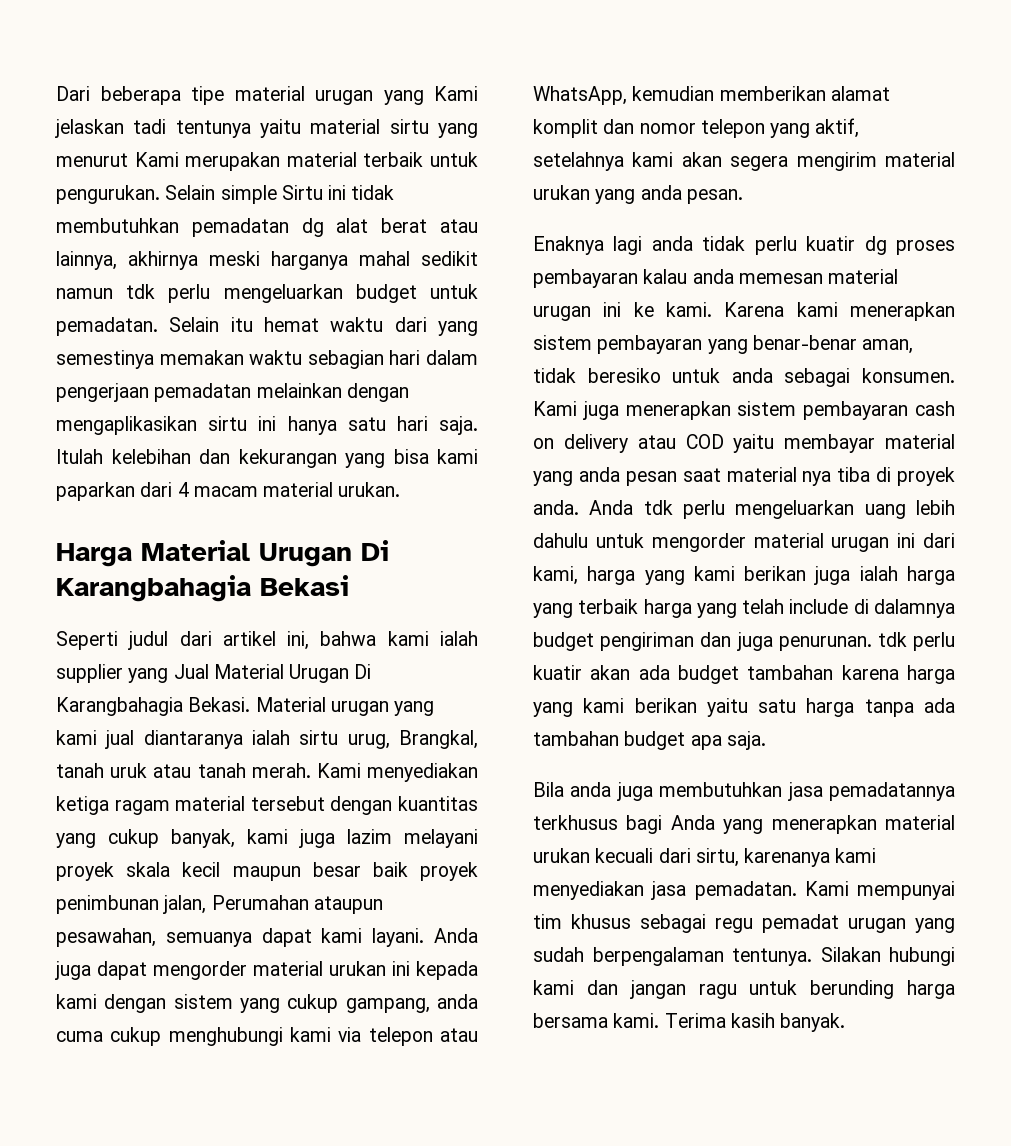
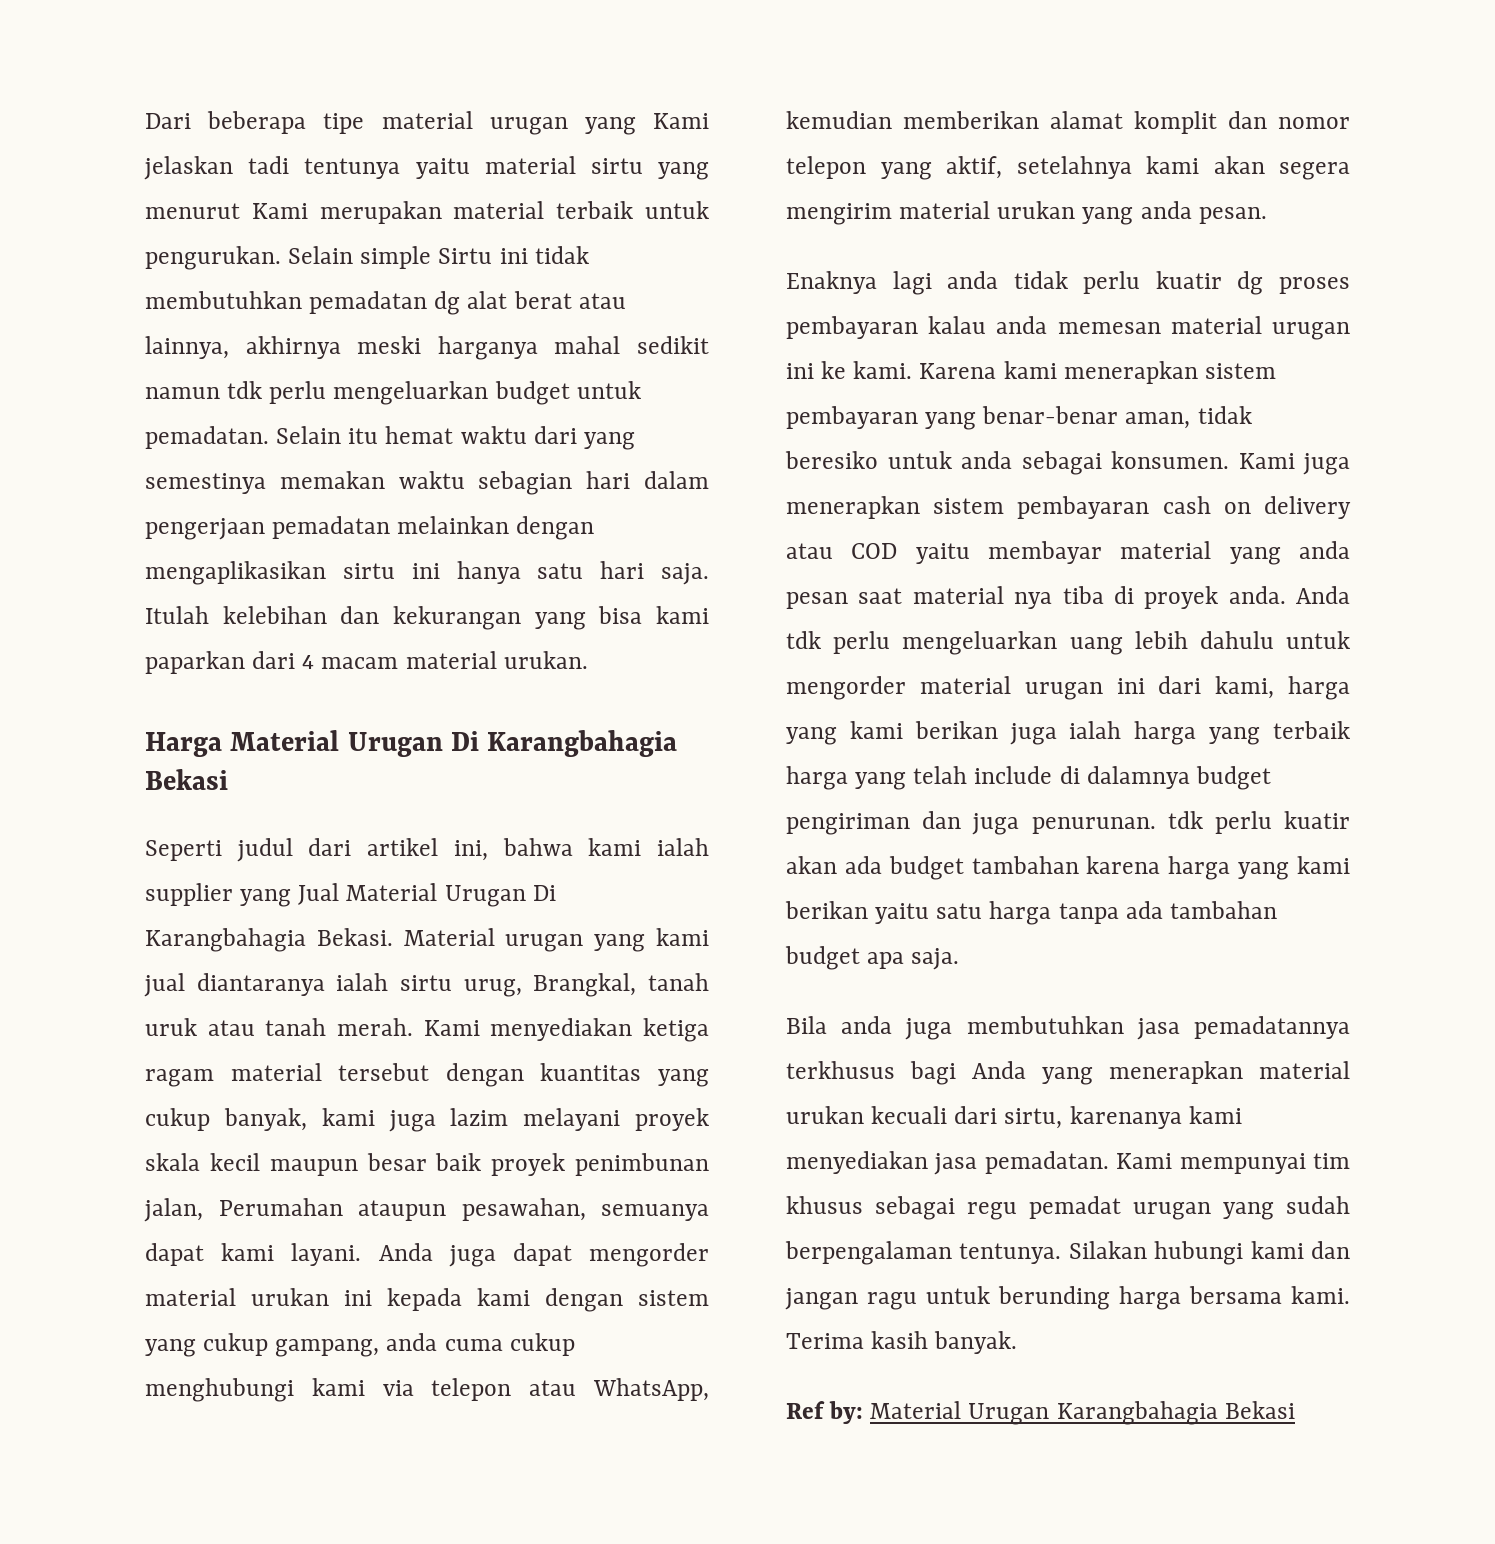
(846, 1022) none -> [786,1401,1295,1425] // Ref by: Material Urugan Karangbahagia Bekasi

